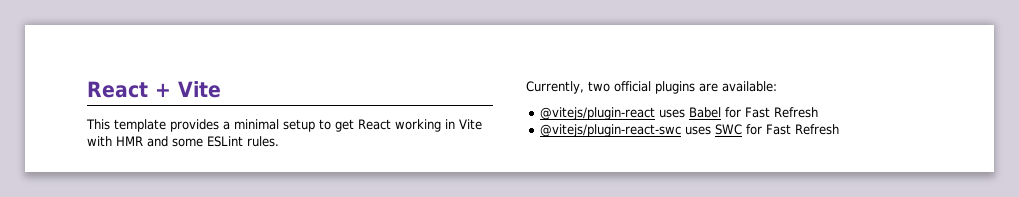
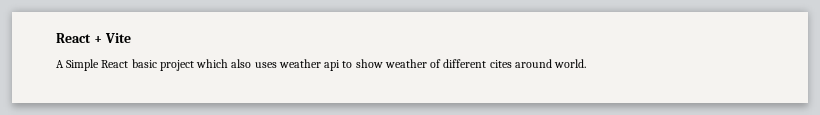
[86,119,482,132] [87,136,279,147] [526,81,777,94] [540,107,819,120] [540,124,840,137] This template provides a minimal setup to get React working in Vite with HMR and some ESLint rules. // Currently, two official plugins are available: // @vitejs/plugin-react uses Babel for Fast Refresh // @vitejs/plugin-react-swc uses SWC for Fast Refresh -> [56,59,587,71] A Simple React basic project which also uses weather api to show weather of different cites around world.

